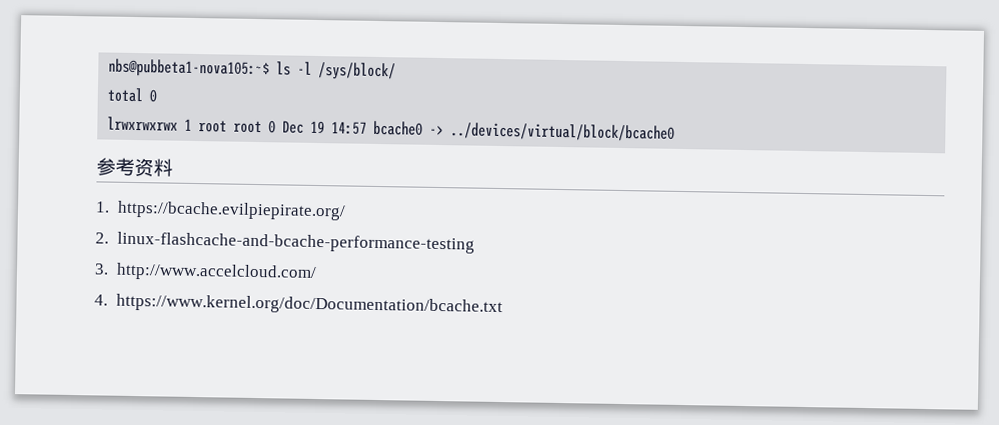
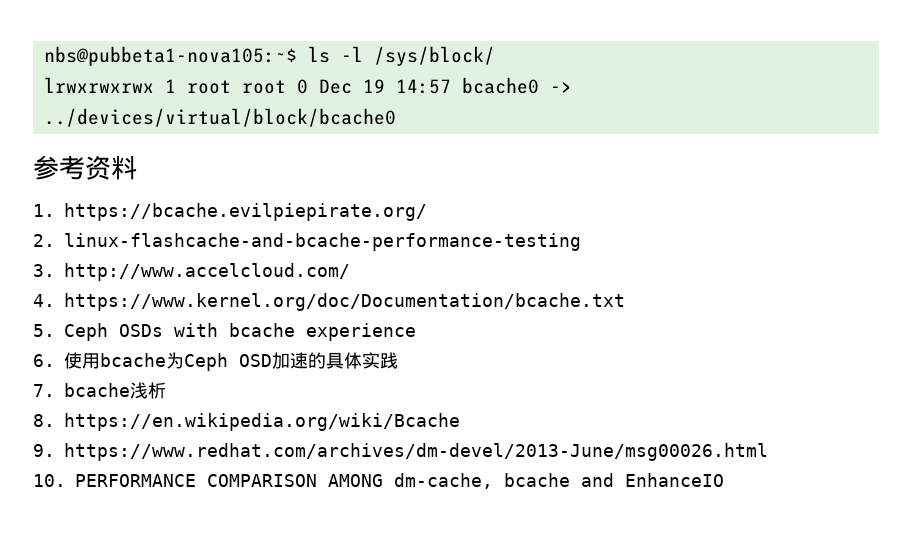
[107,87,158,103] // total 0 -> (495, 56) none
(503, 305) none -> [33,323,416,341] [33,352,398,371] [33,382,166,399] [33,413,460,431] [33,443,768,461] [33,473,724,489] // 5. Ceph OSDs with bcache experience // 6.使用bcache为Ceph OSD加速的具体实践 // 7. bcache浅析 // 8. https://en.wikipedia.org/wiki/Bcache // 9. https://www.redhat.com/archives/dm-devel/2013-June/msg00026.html // 10. PERFORMANCE COMPARISON AMONG dm-cache, bcache and EnhanceIO

